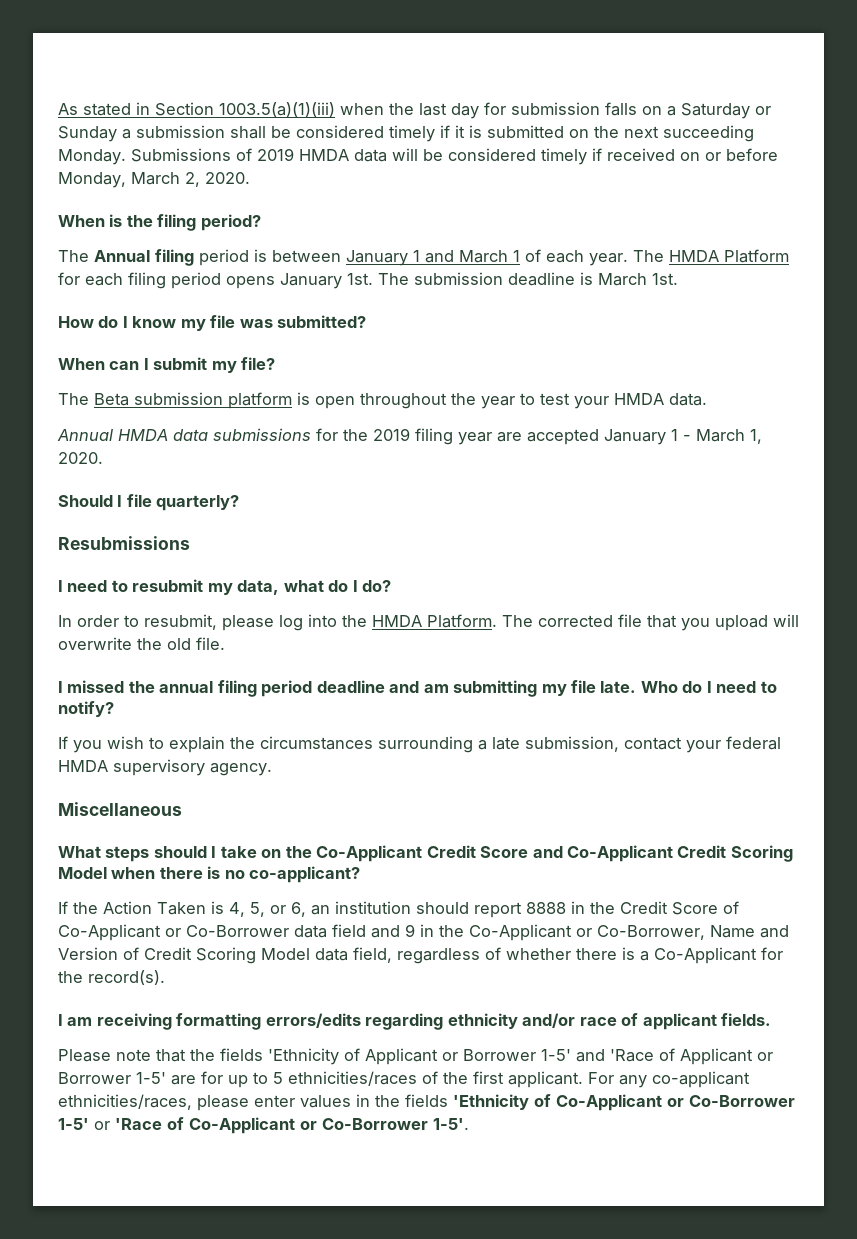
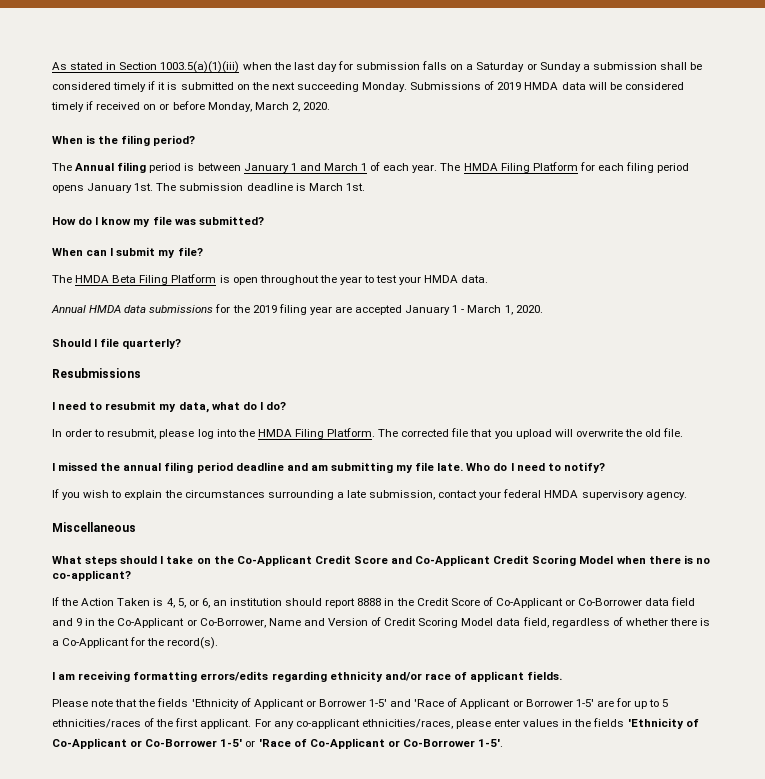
(719, 256) none -> [500,163,530,173] Filing
[94,392,292,409] Beta submission platform -> [75,274,217,285] HMDA Beta Filing Platform
(422, 621) none -> [294,429,324,439] Filing

